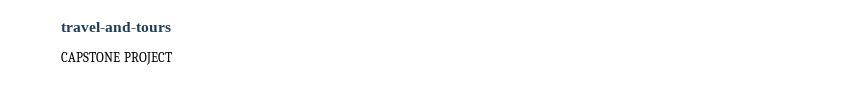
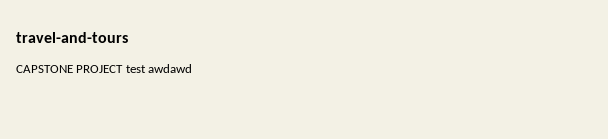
(172, 58) none -> [125,64,193,73] test awdawd

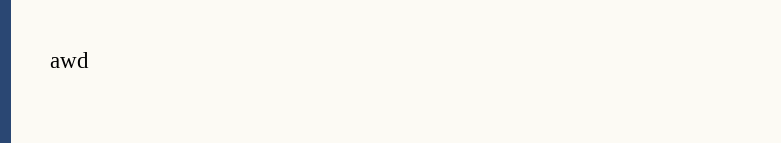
[16,32,128,43] [16,64,193,73] travel-and-tours // CAPSTONE PROJECT test awdawd -> [50,52,89,68] awd

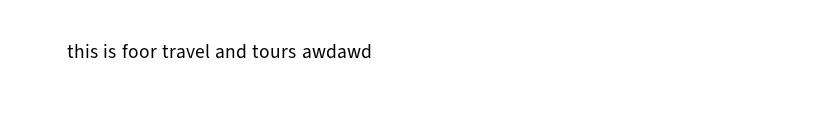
[50,52,89,68] awd -> [67,43,372,59] this is foor travel and tours awdawd

